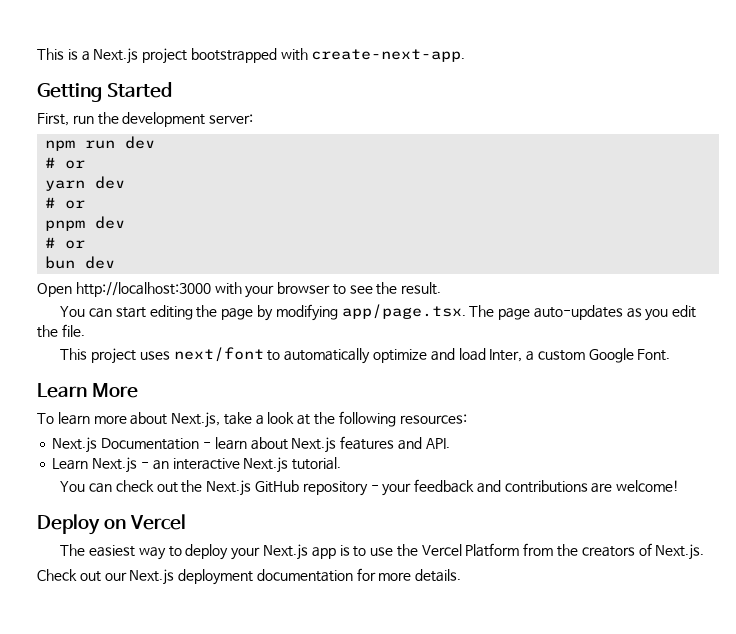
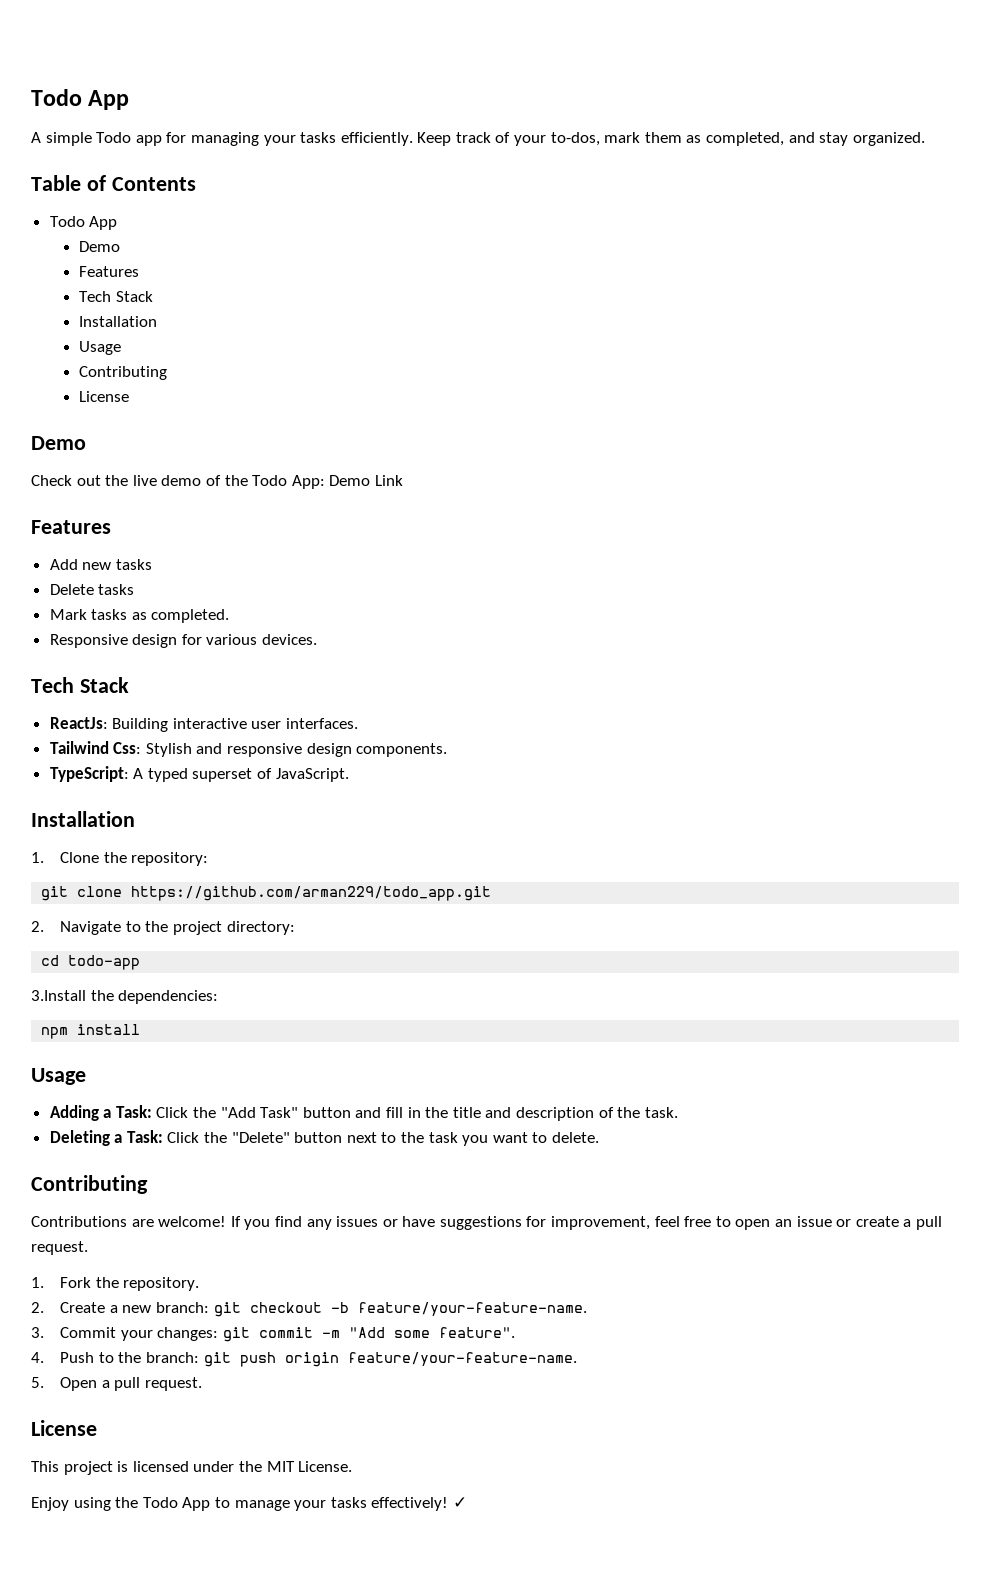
[37,48,466,64] [37,82,173,102] [37,112,254,127] [45,136,156,151] [45,157,86,169] [45,176,126,191] [45,197,86,209] [45,216,126,231] [45,237,86,249] [45,256,116,269] [37,282,442,298] [60,304,697,321] [37,324,85,338] [60,347,671,364] [37,383,139,398] [37,411,467,428] [52,436,450,453] [52,457,342,473] [60,479,680,496] [37,514,187,535] [60,543,705,560] [37,568,462,585] This is a Next.js project bootstrapped with create-next-app. // Getting Started // First, run the development server: // npm run dev // # or // yarn dev // # or // pnpm dev // # or // bun dev // Open http://localhost:3000 with your browser to see the result. // You can start editing the page by modifying app/page.tsx. The page auto-updates as you edit the file. // This project uses next/font to automatically optimize and load Inter, a custom Google Font. // Learn More // To learn more about Next.js, take a look at the following resources: // Next.js Documentation - learn about Next.js features and API. // Learn Next.js - an interactive Next.js tutorial. // You can check out the Next.js GitHub repository - your feedback and contributions are welcome! // Deploy on Vercel // The easiest way to deploy your Next.js app is to use the Vercel Platform from the creators of Next.js. // Check out our Next.js deployment documentation for more details. -> [31,89,130,110] [31,132,925,146] [31,175,196,191] [49,216,118,230] [78,241,120,252] [78,266,139,277] [78,291,153,302] [78,316,157,327] [78,341,121,355] [78,366,167,380] [78,391,129,402] [31,436,86,450] [31,475,403,489] [31,520,111,534] [49,559,152,570] [49,584,135,595] [49,609,230,623] [49,634,318,648] [31,677,129,693] [49,717,359,732] [49,741,448,757] [49,766,349,782] [31,811,135,827] [31,852,209,866] [41,886,492,901] [31,921,295,935] [41,955,141,970] [31,990,219,1004] [41,1024,141,1039] [31,1068,86,1085] [49,1105,678,1121] [49,1130,599,1146] [31,1175,148,1194] [31,1216,942,1230] [31,1241,88,1255] [31,1277,200,1291] [31,1302,587,1317] [31,1327,516,1342] [31,1352,577,1367] [31,1377,203,1391] [31,1420,97,1436] [31,1461,353,1475] [31,1497,467,1511] Todo App // A simple Todo app for managing your tasks efficiently. Keep track of your to-dos, mark them as completed, and stay organized. // Table of Contents // Todo App // Demo // Features // Tech Stack // Installation // Usage // Contributing // License // Demo // Check out the live demo of the Todo App: Demo Link // Features // Add new tasks // Delete tasks // Mark tasks as completed. // Responsive design for various devices. // Tech Stack // ReactJs: Building interactive user interfaces. // Tailwind Css: Stylish and responsive design components. // TypeScript: A typed superset of JavaScript. // Installation // 1. Clone the repository: // git clone https://github.com/arman229/todo_app.git // 2. Navigate to the project directory: // cd todo-app // 3.Install the dependencies: // npm install // Usage // Adding a Task: Click the "Add Task" button and fill in the title and description of the task. // Deleting a Task: Click the "Delete" button next to the task you want to delete. // Contributing // Contributions are welcome! If you find any issues or have suggestions for improvement, feel free to open an issue or create a pull request. // 1. Fork the repository. // 2. Create a new branch: git checkout -b feature/your-feature-name. // 3. Commit your changes: git commit -m "Add some feature". // 4. Push to the branch: git push origin feature/your-feature-name. // 5. Open a pull request. // License // This project is licensed under the MIT License. // Enjoy using the Todo App to manage your tasks effectively! ✓

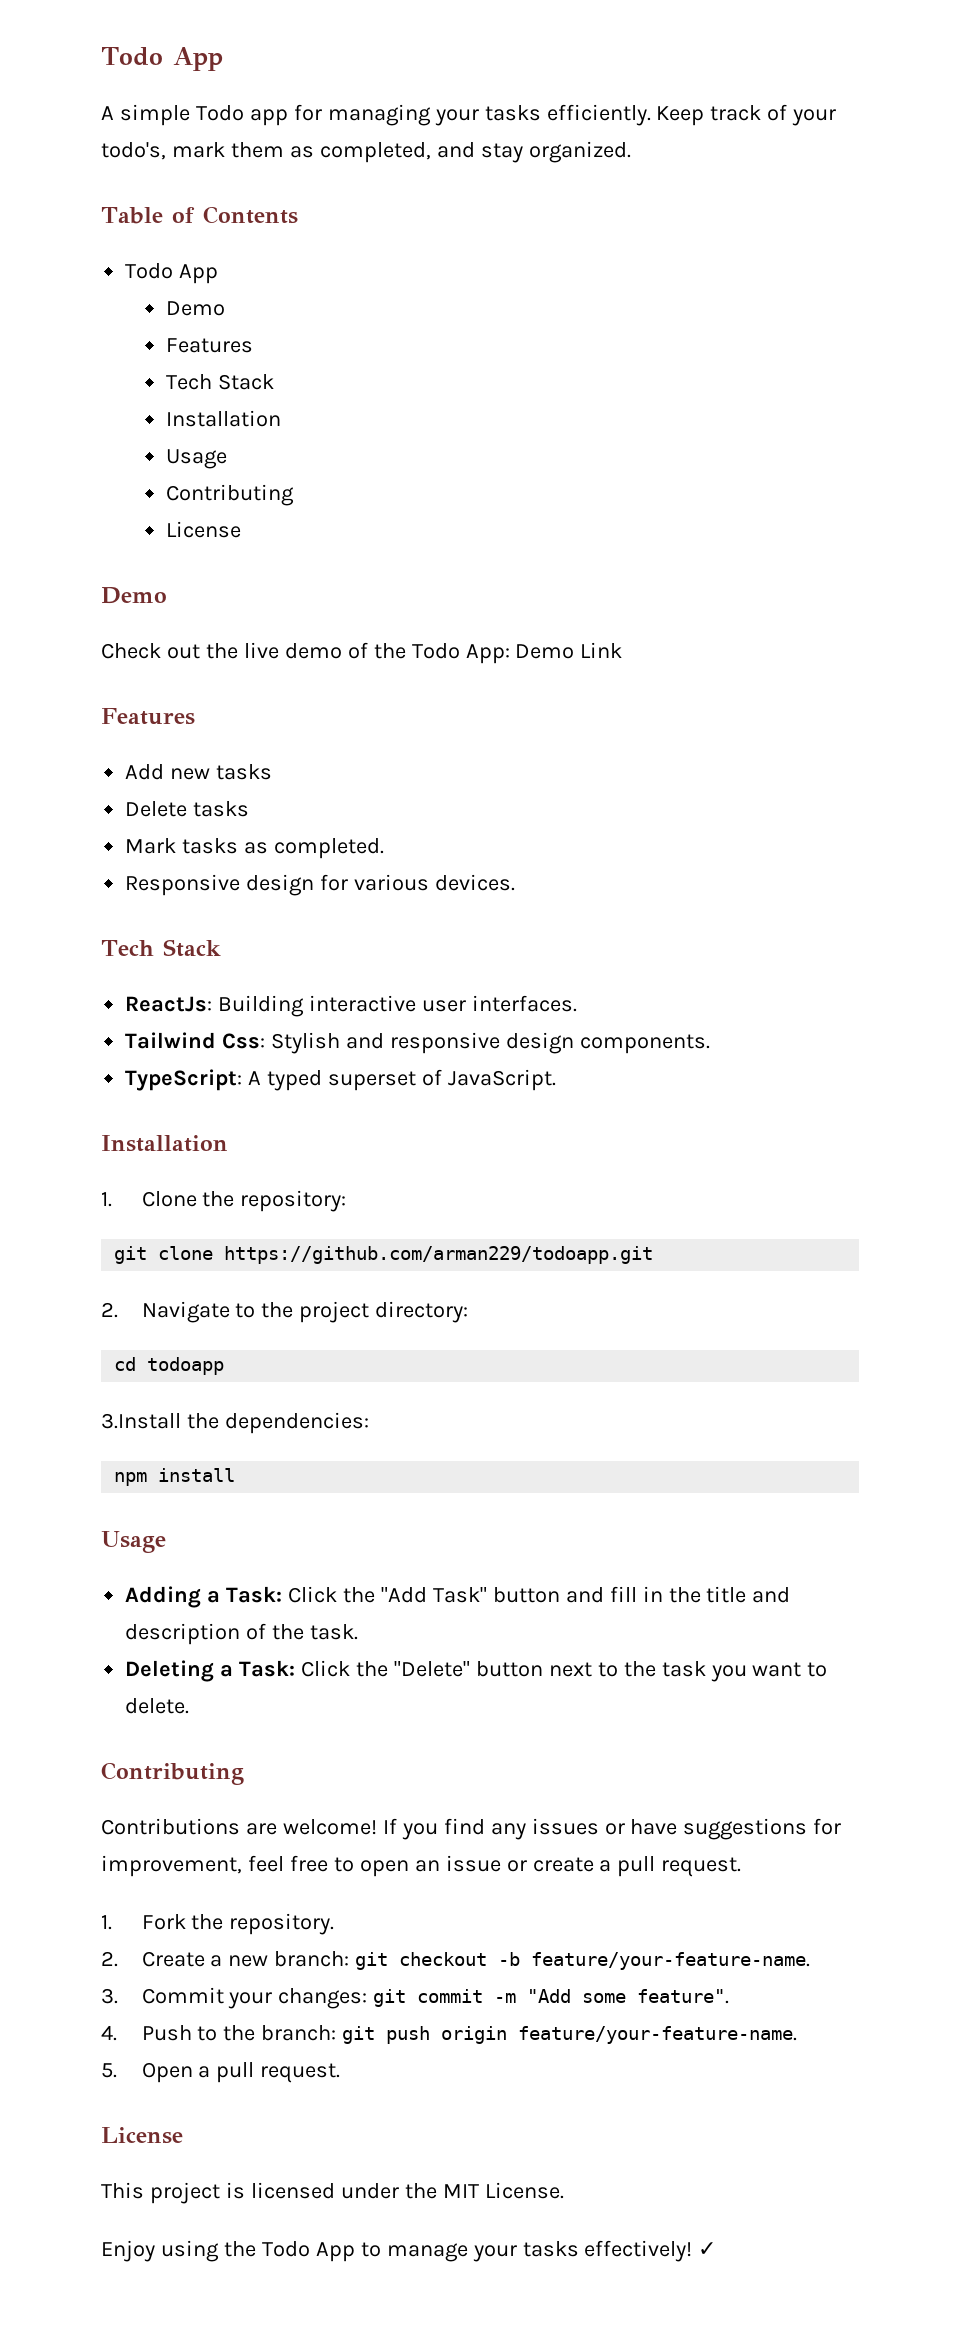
[550,132,600,146] to-dos, -> [101,142,166,160] todo's,
[131,886,492,901] https://github.com/arman229/todo_app.git -> [224,1246,654,1264] https://github.com/arman229/todoapp.git
[68,955,141,970] todo-app -> [147,1357,225,1375] todoapp

